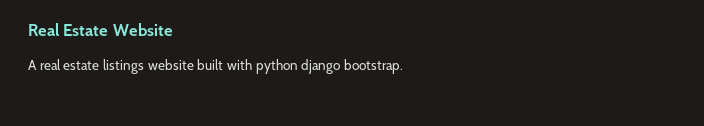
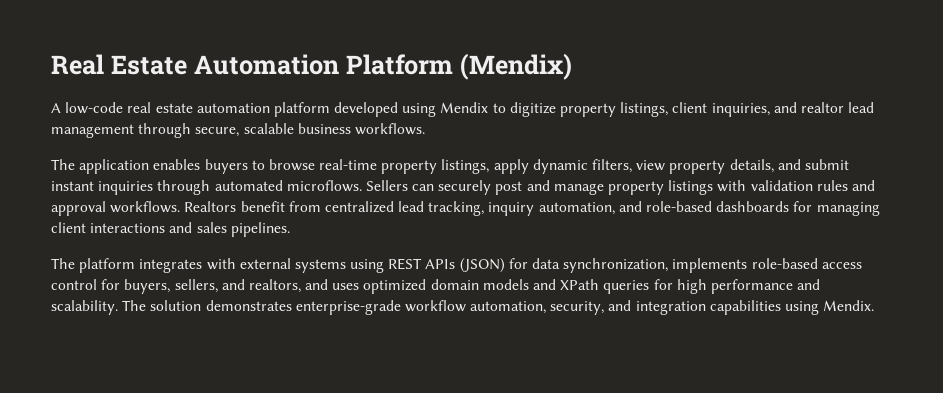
[112,23,173,36] Website -> [193,53,572,80] Automation Platform (Mendix)
(37, 65) none -> [65,102,124,114] low-code
[102,59,403,74] listings website built with python django bootstrap. -> [196,102,875,117] [51,123,425,138] [51,159,849,174] [51,180,875,195] [51,201,880,216] [51,222,290,237] [51,258,862,273] [51,279,821,294] [51,300,875,315] automation platform developed using Mendix to digitize property listings, client inquiries, and realtor lead management through secure, scalable business workflows. // The application enables buyers to browse real-time property listings, apply dynamic filters, view property details, and submit instant inquiries through automated microflows. Sellers can securely post and manage property listings with validation rules and approval workflows. Realtors benefit from centralized lead tracking, inquiry automation, and role-based dashboards for managing client interactions and sales pipelines. // The platform integrates with external systems using REST APIs (JSON) for data synchronization, implements role-based access control for buyers, sellers, and realtors, and uses optimized domain models and XPath queries for high performance and scalability. The solution demonstrates enterprise-grade workflow automation, security, and integration capabilities using Mendix.

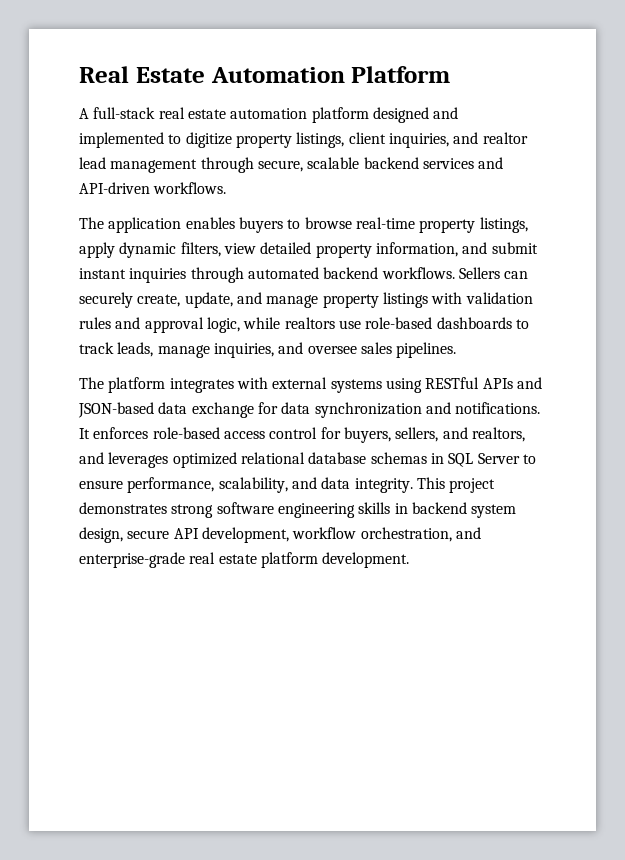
[459,53,572,80] (Mendix) -> (451, 74) none
[65,102,124,114] low-code -> [93,107,156,119] full-stack
[334,102,489,117] developed using Mendix -> [372,107,459,123] [79,132,164,148] designed and implemented
[297,123,351,134] business -> [363,157,504,169] [79,182,150,194] backend services and API-driven
[669,159,774,174] property details, -> [260,242,458,258] detailed property information,
[286,180,362,192] microflows. -> [323,267,455,279] backend workflows.
[495,181,523,195] post -> [137,292,233,308] create, update,
[110,201,880,216] [51,222,193,233] workflows. Realtors benefit from centralized lead tracking, inquiry automation, and role-based dashboards for managing client interactions and -> [206,317,529,333] [79,342,357,358] logic, while realtors use role-based dashboards to track leads, manage inquiries, and oversee
[388,258,748,273] REST APIs (JSON) for data synchronization, implements -> [425,377,542,389] [78,402,541,418] [79,427,149,439] RESTful APIs and JSON-based data exchange for data synchronization and notifications. It enforces
[332,279,821,294] [51,300,875,315] uses optimized domain models and XPath queries for high performance and scalability. The solution demonstrates enterprise-grade workflow automation, security, and integration capabilities using Mendix. -> [108,452,536,468] [79,477,496,493] [79,502,517,518] [79,527,481,543] [79,552,410,568] leverages optimized relational database schemas in SQL Server to ensure performance, scalability, and data integrity. This project demonstrates strong software engineering skills in backend system design, secure API development, workflow orchestration, and enterprise-grade real estate platform development.

